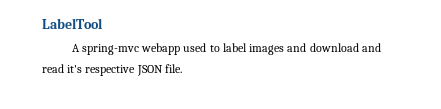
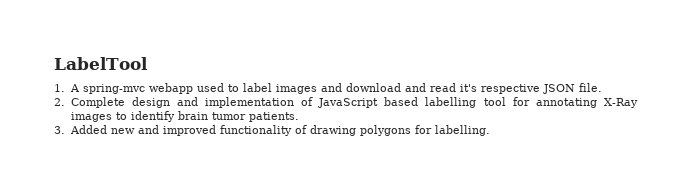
(103, 23) none -> [54,84,65,92] 1.
(182, 68) none -> [54,97,638,108] [70,111,299,122] [54,125,490,136] // 2. Complete design and implementation of JavaScript based labelling tool for annotating X-Ray images to identify brain tumor patients. // 3. Added new and improved functionality of drawing polygons for labelling.

